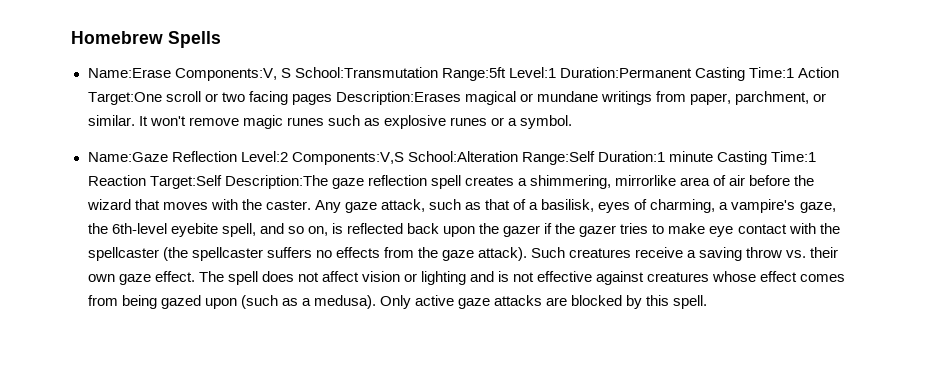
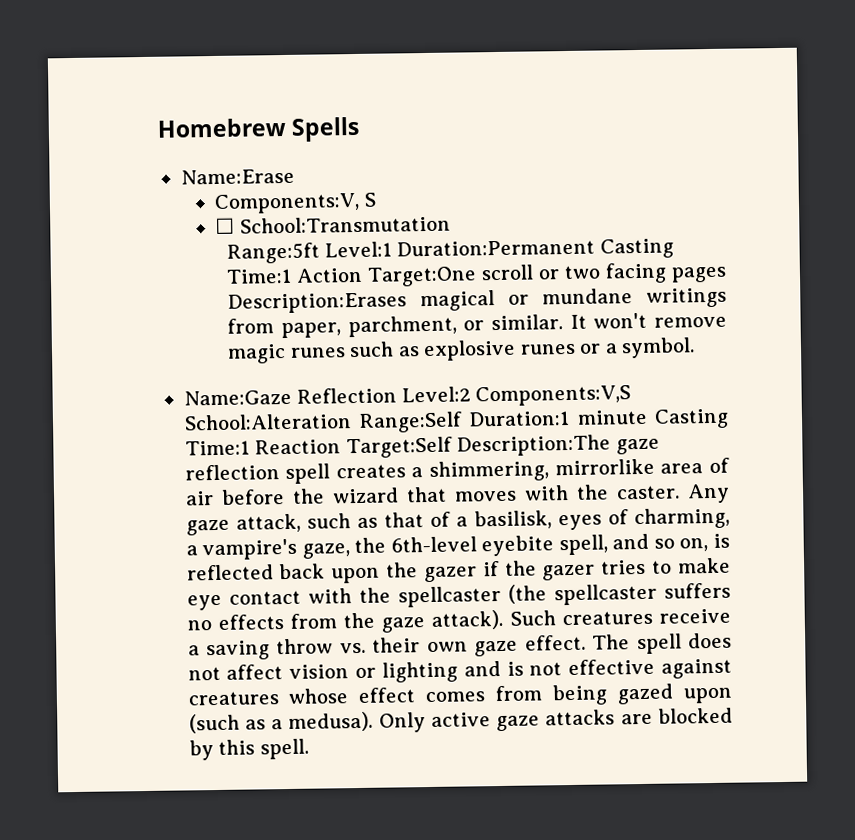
(171, 73) none -> (295, 176) //
(291, 73) none -> [215,217,236,234] // ☐
(438, 72) none -> (451, 224) //

